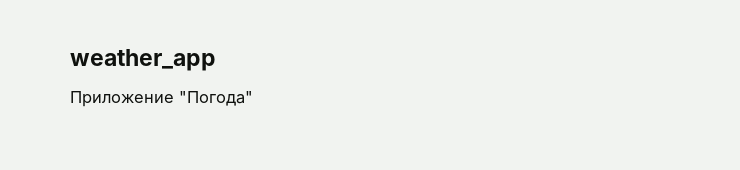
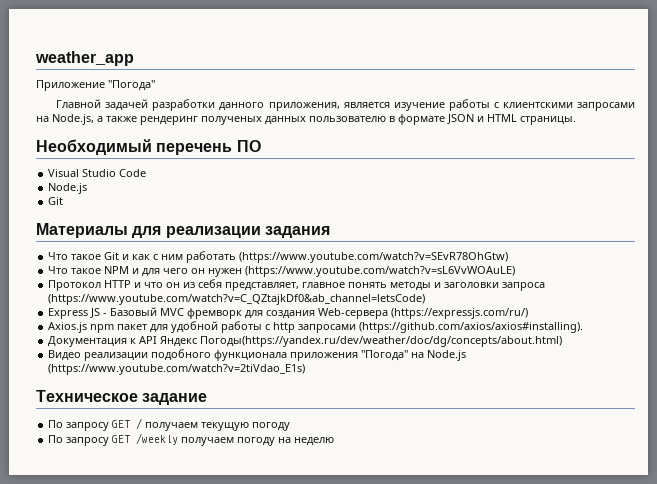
(253, 98) none -> [56,99,635,111] [36,114,576,125] [36,139,261,155] [48,169,147,177] [48,183,88,194] [48,197,64,205] [36,223,330,238] [48,251,509,263] [48,266,516,277] [48,279,546,291] [48,294,426,305] [48,307,529,319] [48,321,584,333] [48,336,563,347] [48,349,467,361] [48,364,306,375] [36,390,208,405] [48,418,291,431] [48,433,335,446] // Главной задачей разработки данного приложения, является изучение работы с клиентскими запросами на Node.js, а также рендеринг полученых данных пользователю в формате JSON и HTML страницы. // Необходимый перечень ПО // Visual Studio Code // Node.js // Git // Материалы для реализации задания // Что такое Git и как с ним работать (https://www.youtube.com/watch?v=SEvR78OhGtw) // Что такое NPM и для чего он нужен (https://www.youtube.com/watch?v=sL6VvWOAuLE) // Протокол HTTP и что он из себя представляет, главное понять методы и заголовки запроса (https://www.youtube.com/watch?v=C_QZtajkDf0&ab_channel=letsCode) // Express JS - Базовый MVC фремворк для создания Web-сервера (https://expressjs.com/ru/) // Axios.js npm пакет для удобной работы с http запросами (https://github.com/axios/axios#installing). // Документация к API Яндекс Погоды(https://yandex.ru/dev/weather/doc/dg/concepts/about.html) // Видео реализации подобного функционала приложения "Погода" на Node.js (https://www.youtube.com/watch?v=2tiVdao_E1s) // Техническое задание // По запросу GET / получаем текущую погоду // По запросу GET /weekly получаем погоду на неделю

